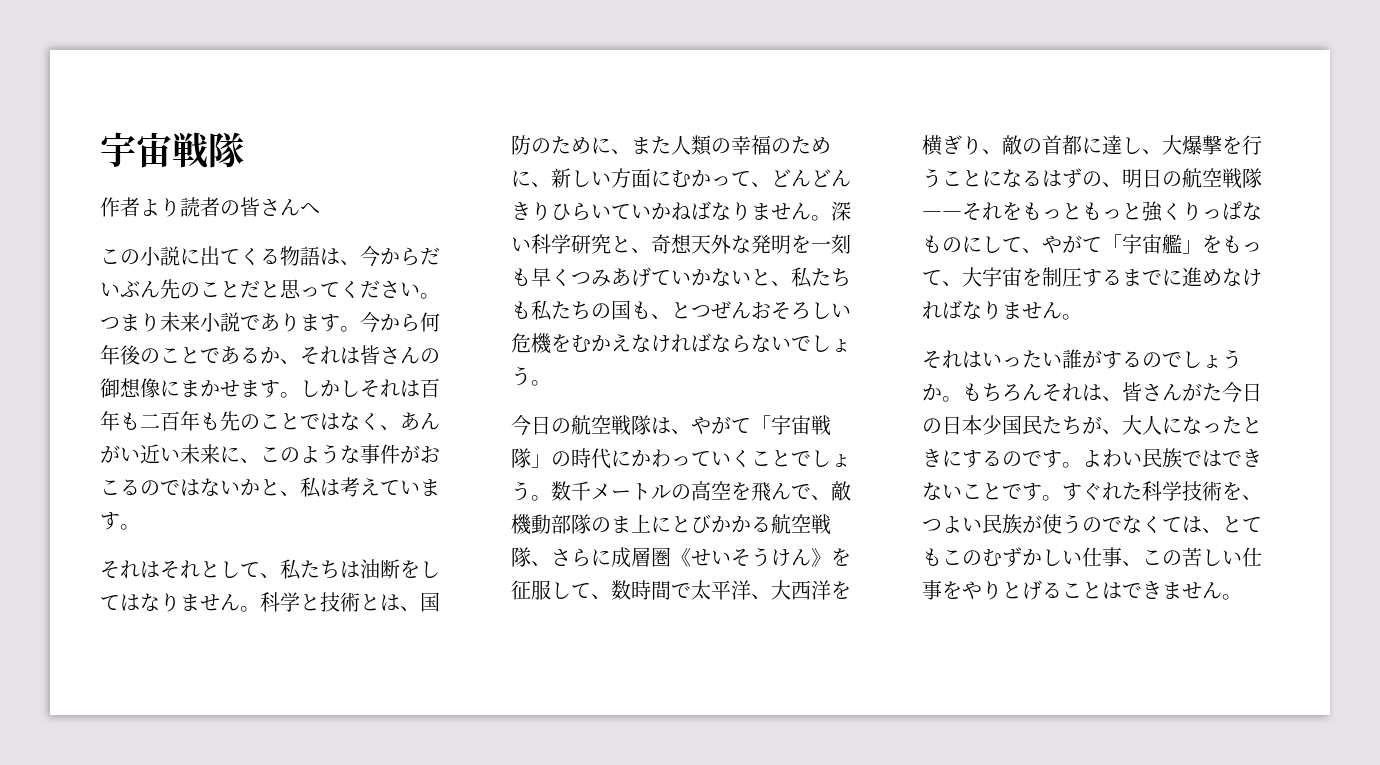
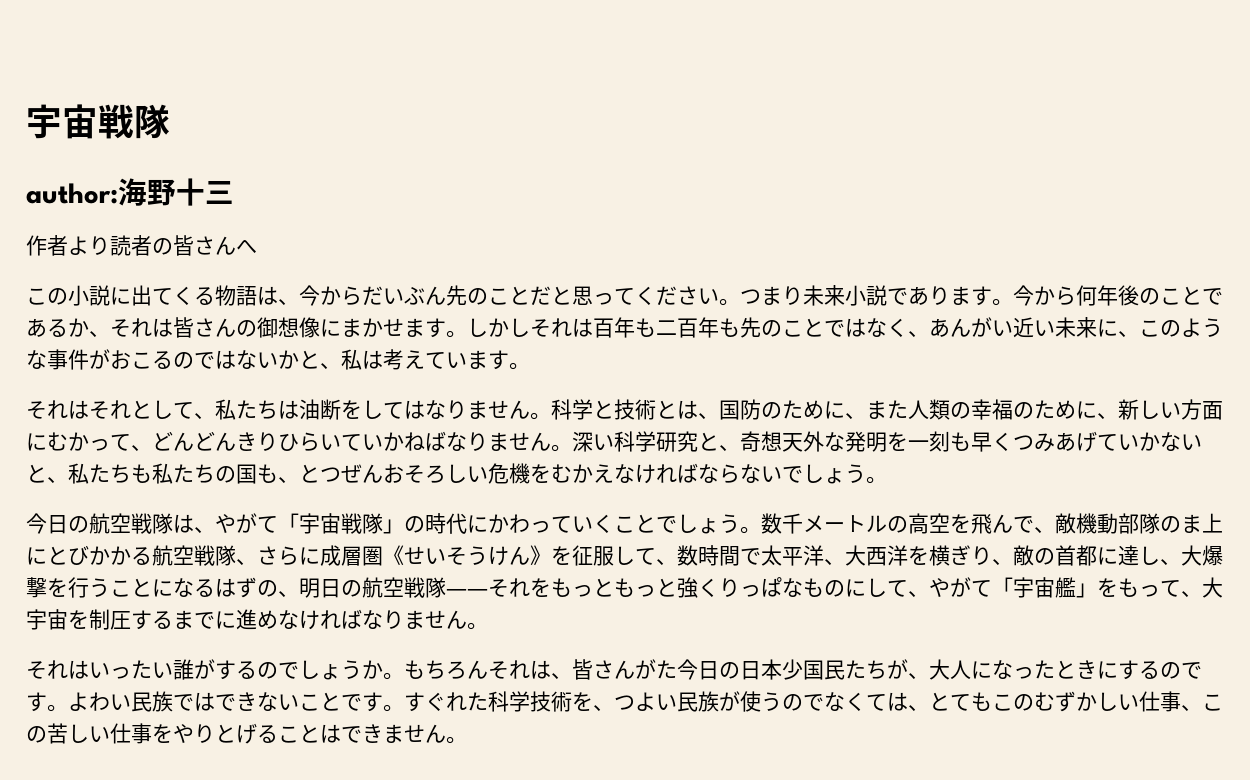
[100,132,244,169] 宇宙戦隊 -> [26,104,170,139] [26,178,234,206] 宇宙戦隊 // author:海野十三

